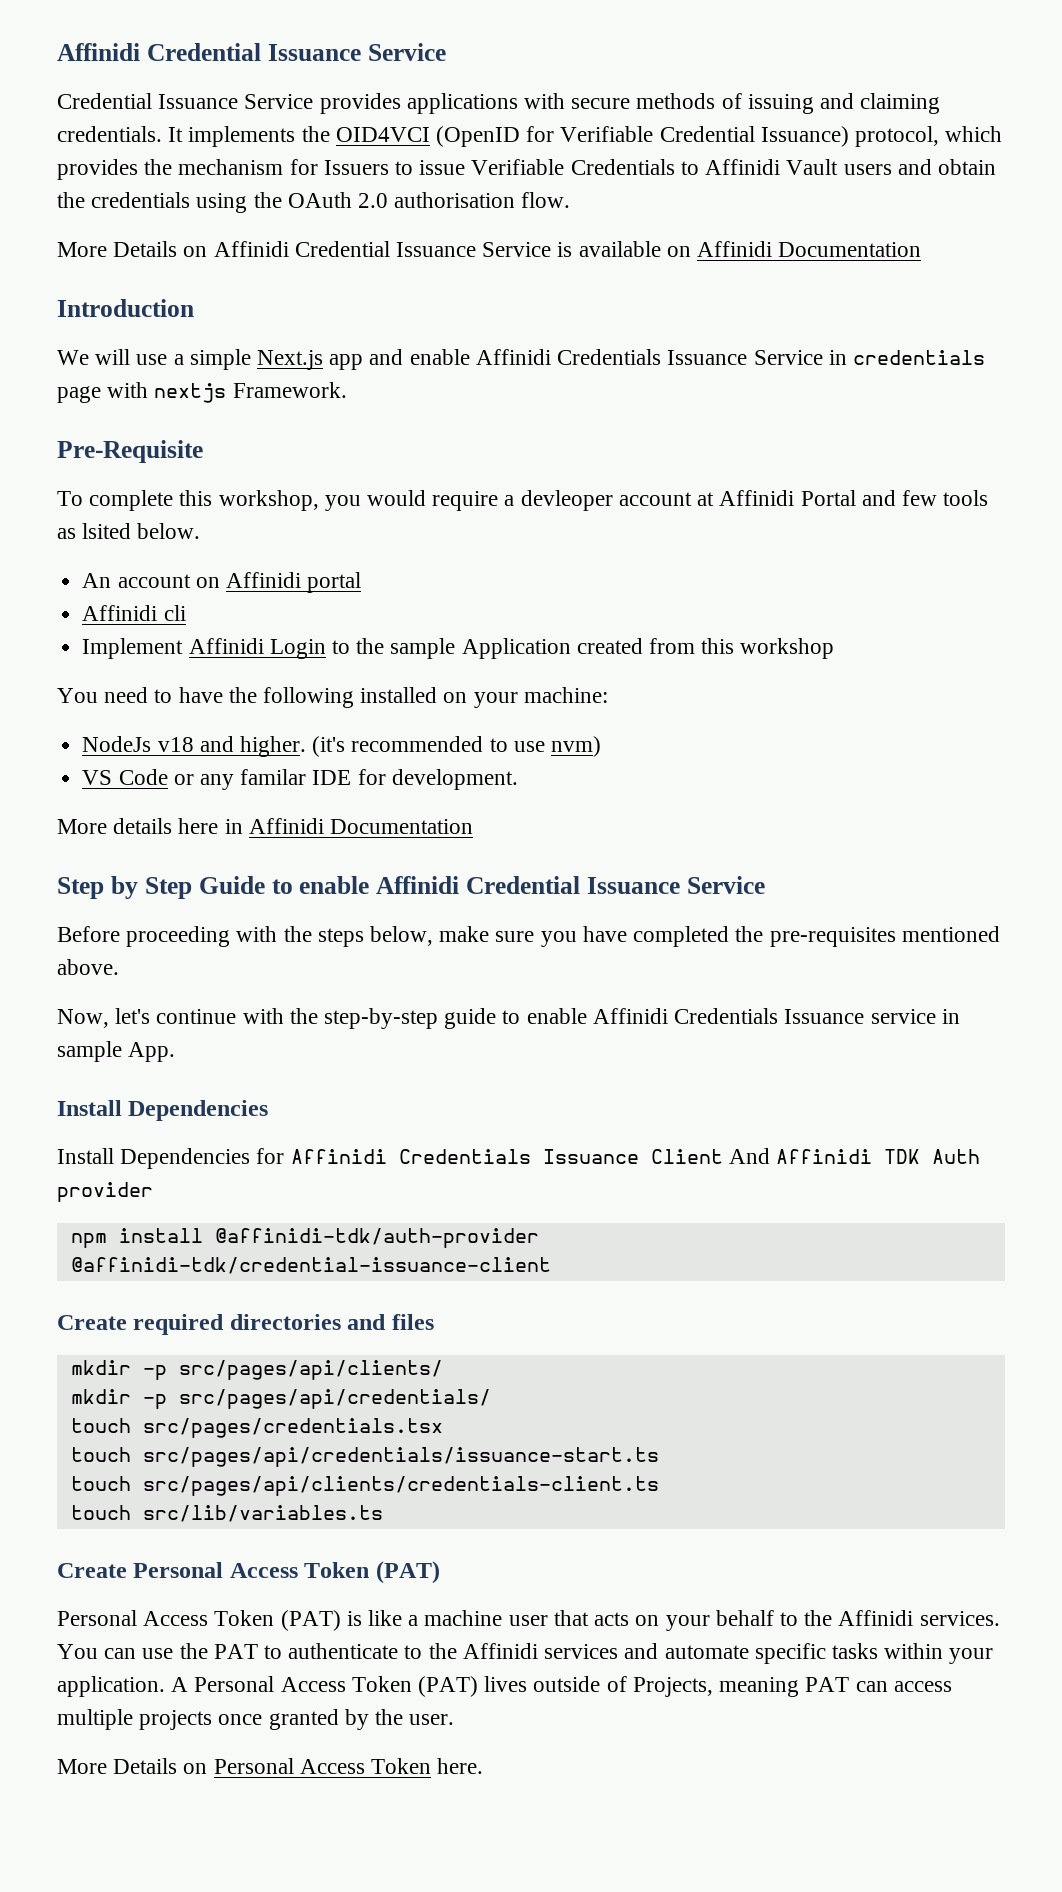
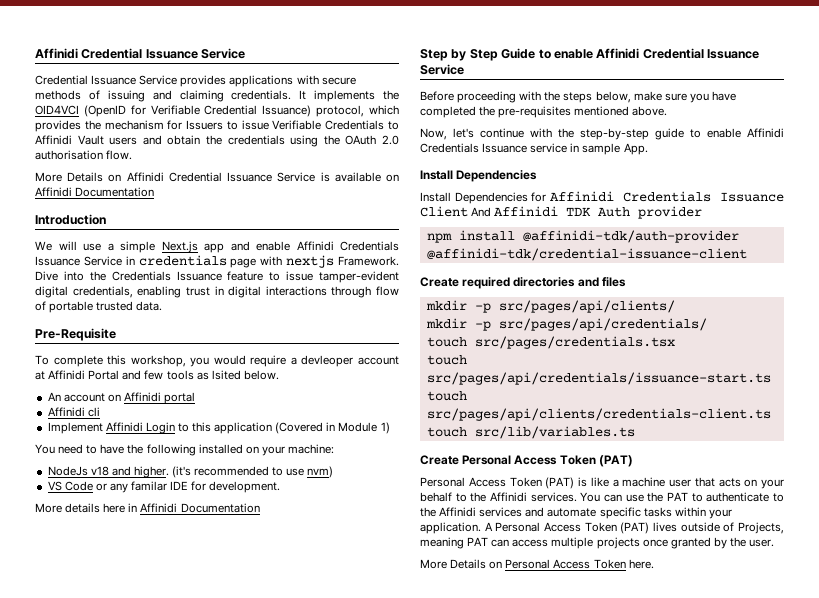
(347, 390) none -> [35,271,399,283] [35,286,399,298] [35,301,163,313] Dive into the Credentials Issuance feature to issue tamper-evident digital credentials, enabling trust in digital interactions through flow of portable trusted data.
[356,638,835,659] the sample Application created from this workshop -> [192,422,390,434] this application (Covered in Module 1)

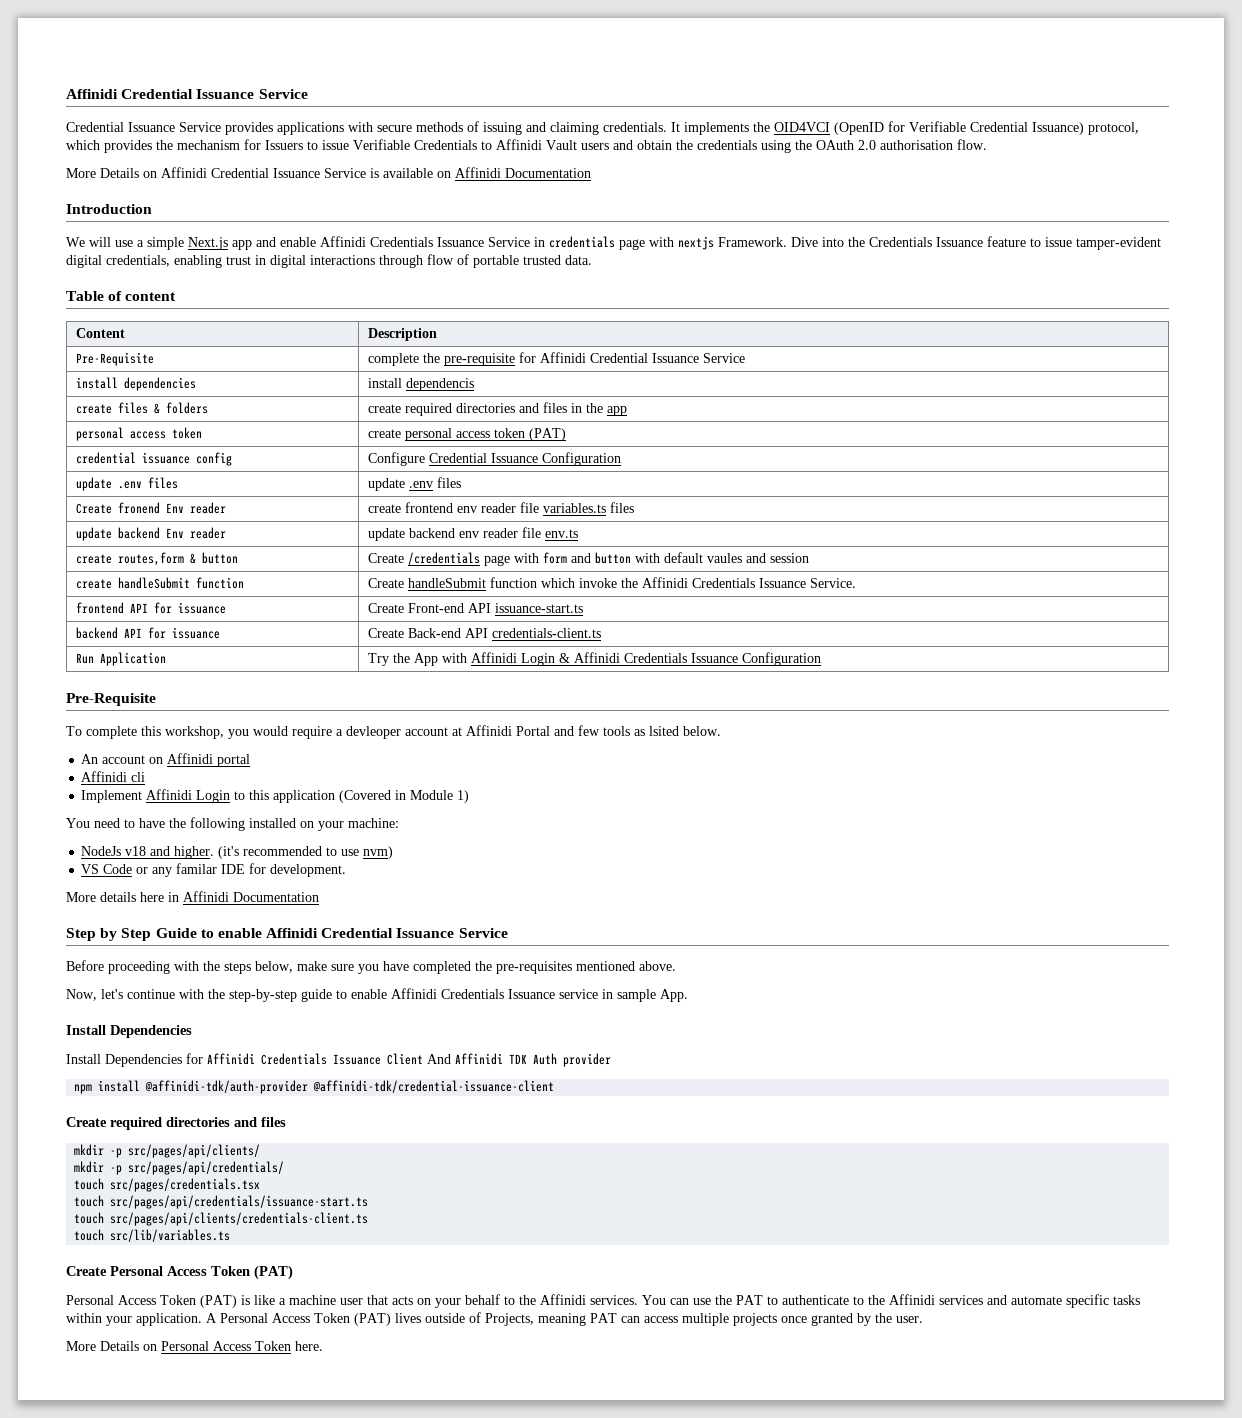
(163, 306) none -> [66,291,177,301] [76,328,126,338] [368,328,438,341] [76,352,155,366] [368,352,746,366] [76,377,197,391] [368,378,475,391] [76,402,209,414] [368,402,628,416] [76,427,203,441] [368,428,567,441] [76,452,233,466] [368,452,622,466] [76,477,179,491] [368,477,462,491] [76,502,227,514] [368,502,635,513] [76,527,227,541] [368,527,579,541] [76,552,239,566] [368,552,810,566] [76,577,245,589] [368,577,857,588] [76,602,227,614] [368,603,584,613] [76,627,221,639] [368,628,602,638] [76,652,167,666] [368,652,822,666] // Table of content // Content | Description // Pre-Requisite | complete the pre-requisite for Affinidi Credential Issuance Service // install dependencies | install dependencis // create files & folders | create required directories and files in the app // personal access token | create personal access token (PAT) // credential issuance config | Configure Credential Issuance Configuration // update .env files | update .env files // Create fronend Env reader | create frontend env reader file variables.ts files // update backend Env reader | update backend env reader file env.ts // create routes,form & button | Create /credentials page with form and button with default vaules and session // create handleSubmit function | Create handleSubmit function which invoke the Affinidi Credentials Issuance Service. // frontend API for issuance | Create Front-end API issuance-start.ts // backend API for issuance | Create Back-end API credentials-client.ts // Run Application | Try the App with Affinidi Login & Affinidi Credentials Issuance Configuration

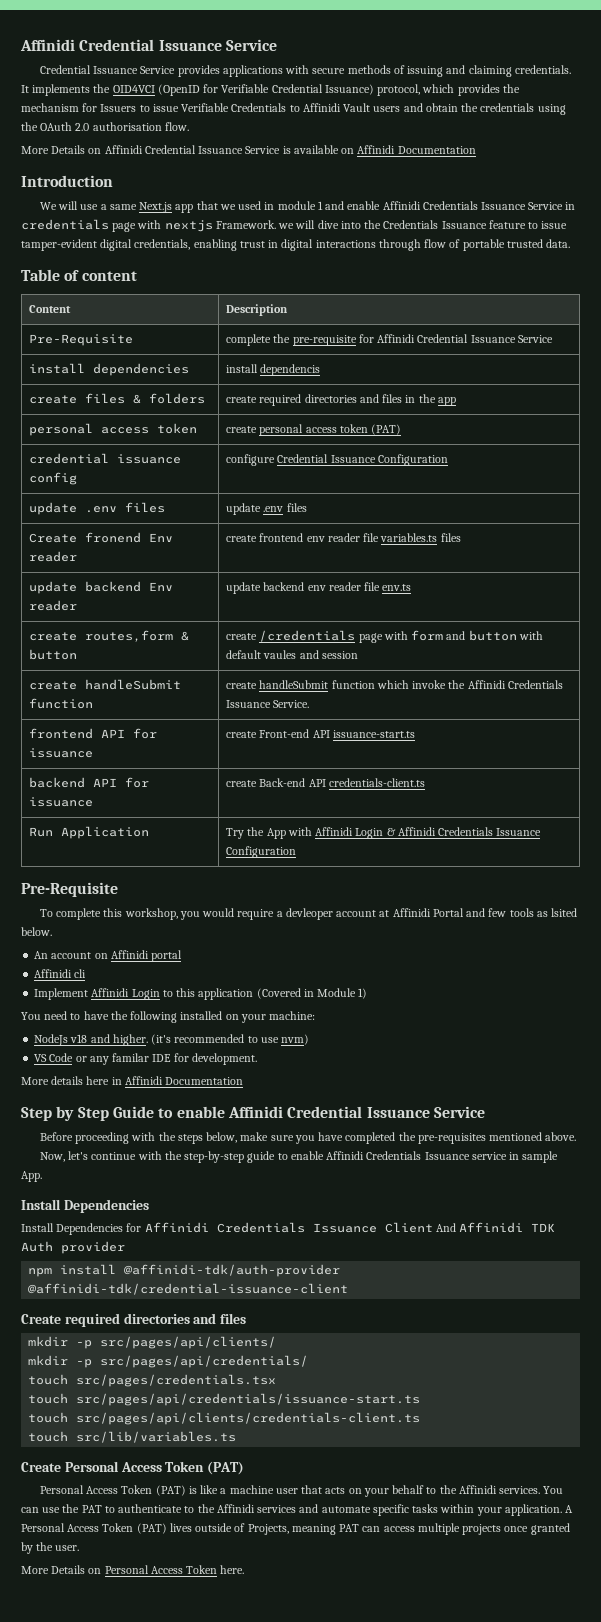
[147,237,184,250] simple -> [109,204,137,210] same
(252, 245) none -> [196,201,323,210] that we used in module 1
[791,237,818,247] Dive -> [278,220,339,229] we will dive
[368,452,426,466] Configure -> [226,454,276,466] configure
[368,553,405,563] Create -> [226,633,258,640] create
[368,578,405,588] Create -> [226,682,258,689] create
[368,603,405,613] Create -> [226,731,258,738] create
[368,628,405,638] Create -> [226,780,258,787] create

